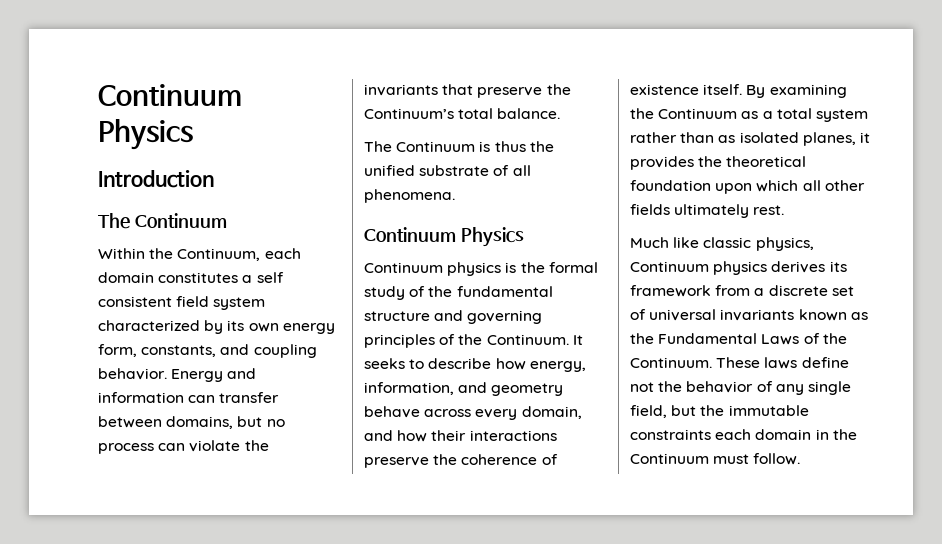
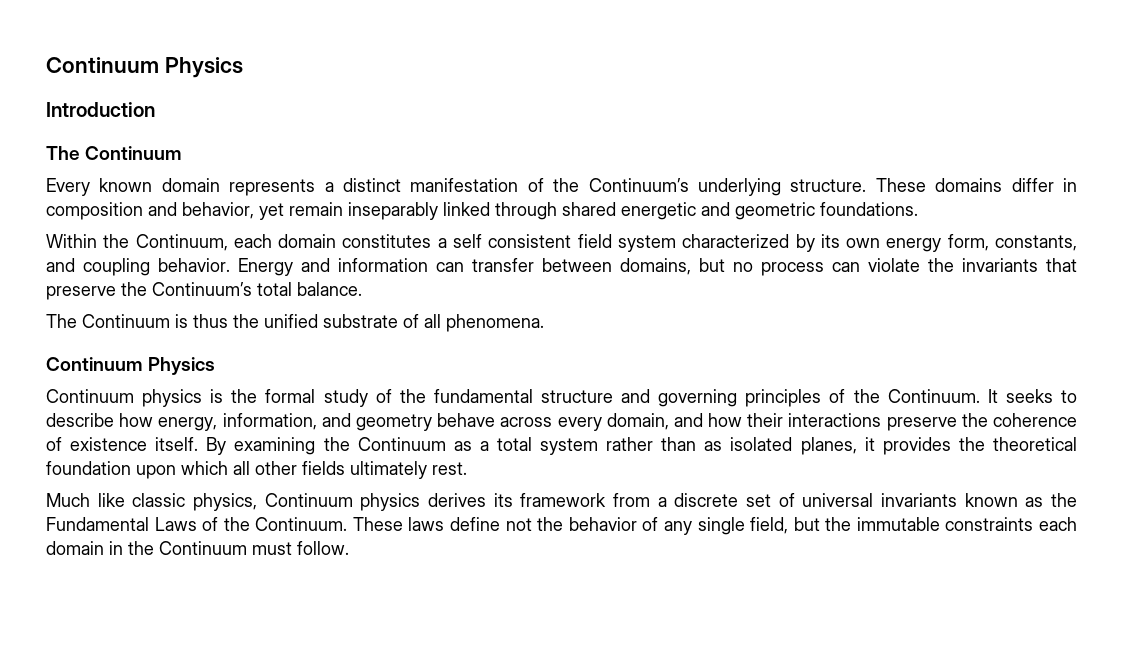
(227, 220) none -> [46,178,1077,196] [46,202,918,220] // Every known domain represents a distinct manifestation of the Continuum’s underlying structure. These domains differ in composition and behavior, yet remain inseparably linked through shared energetic and geometric foundations.

